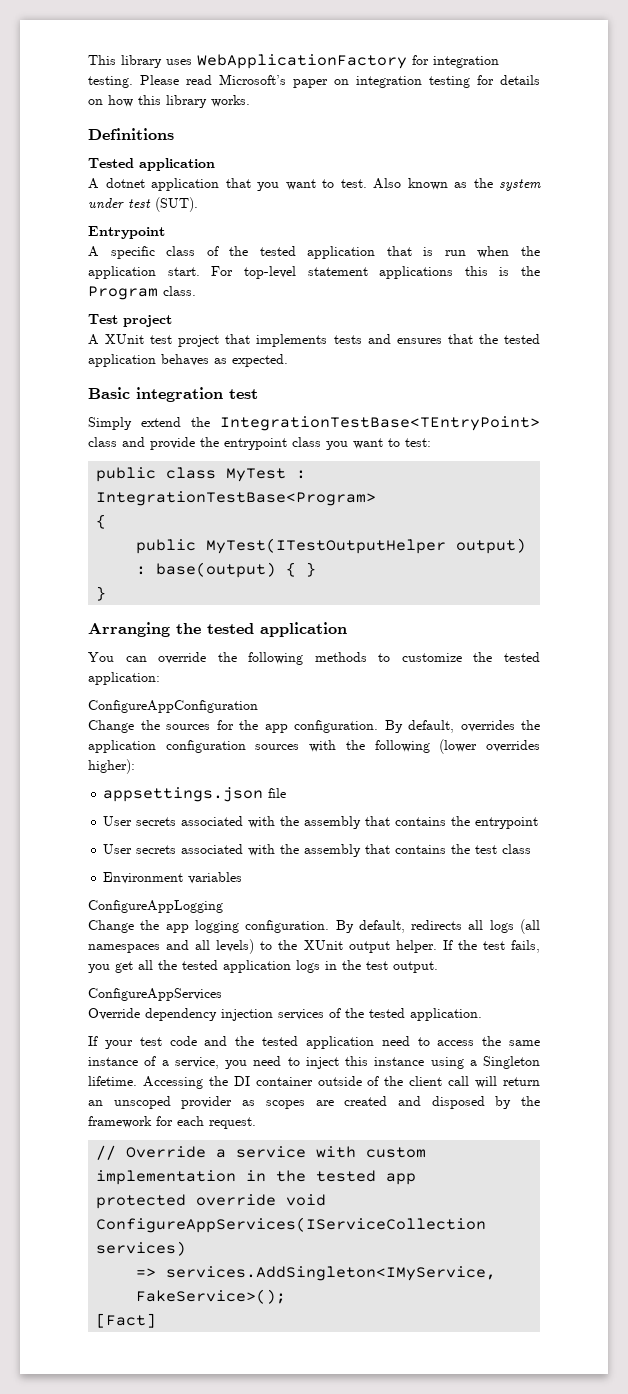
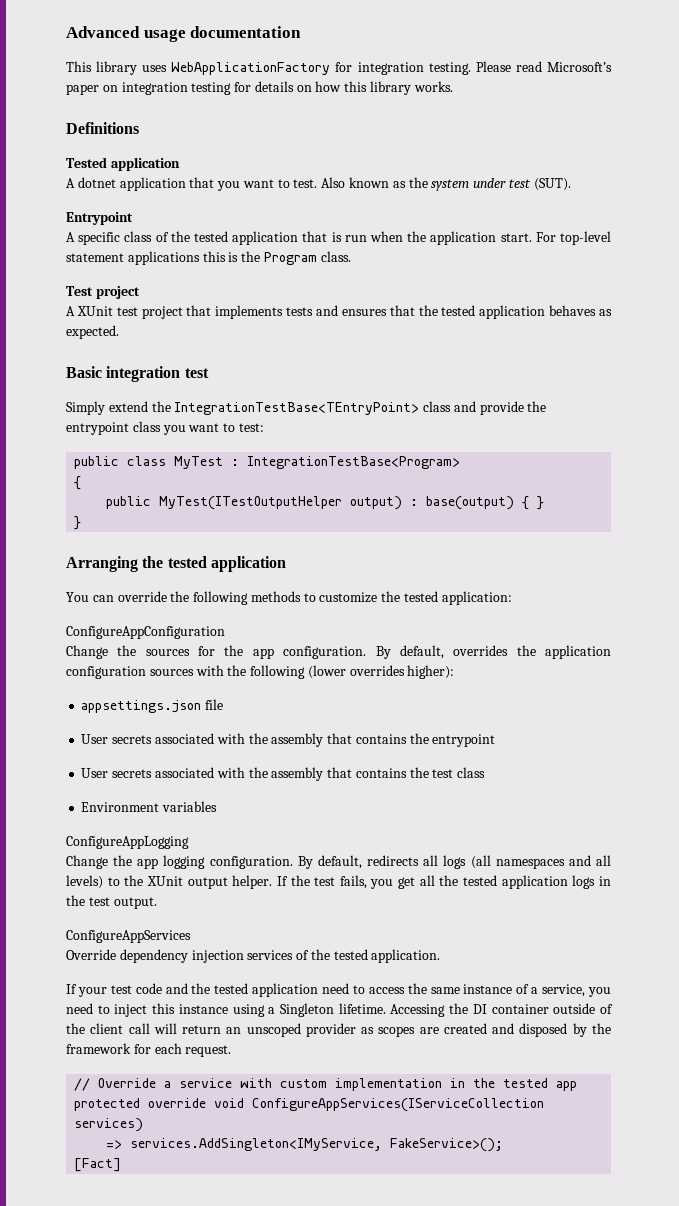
(88, 60) none -> [66,26,302,42] Advanced usage documentation //

